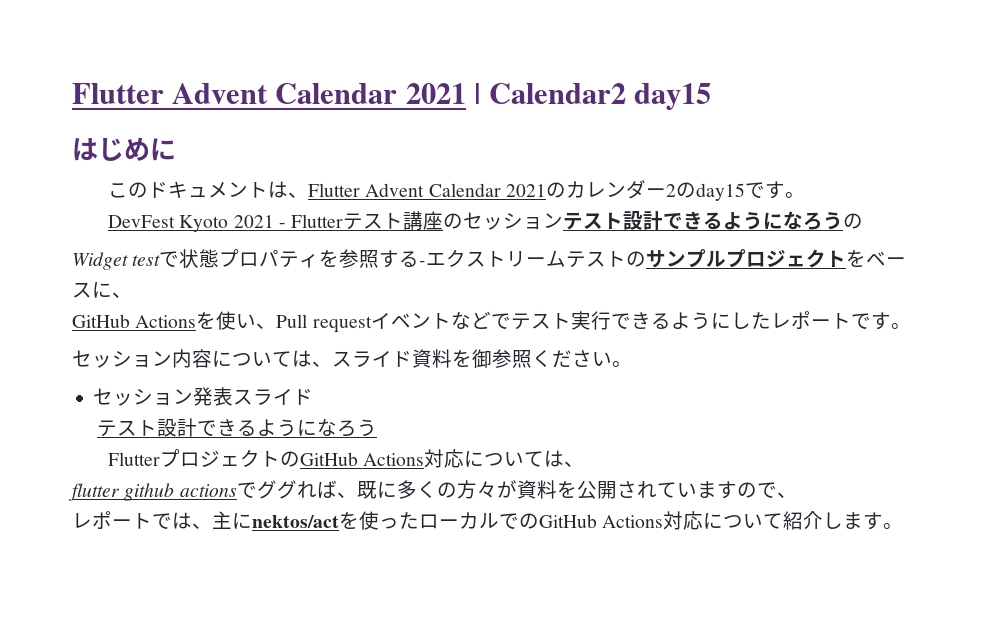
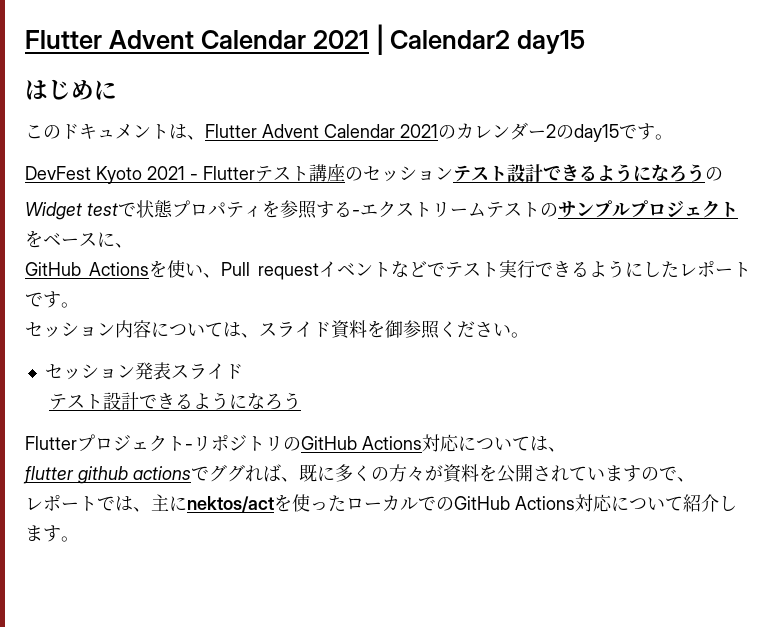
(280, 459) none -> [185,435,283,451] -リポジトリ

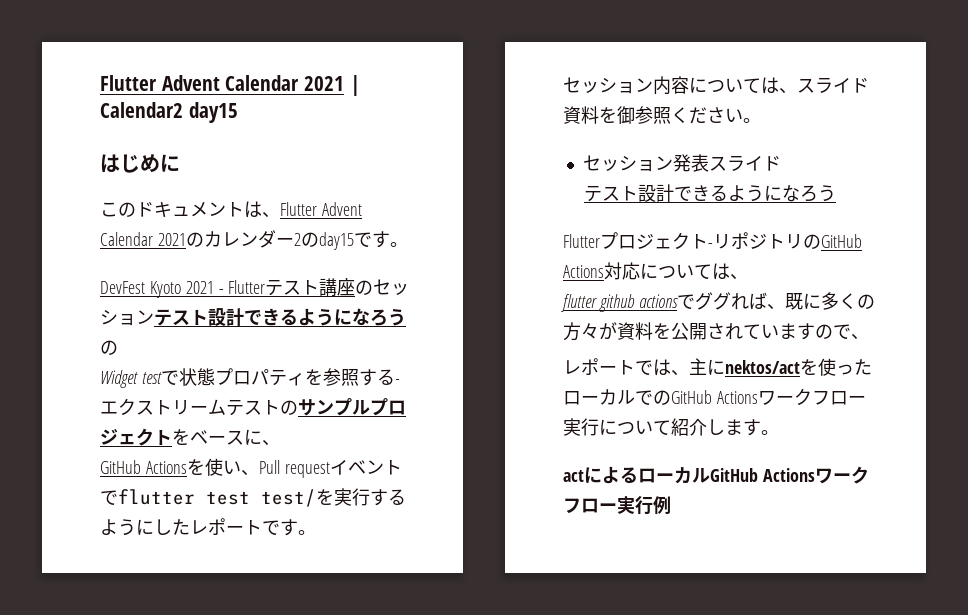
[391,260,571,278] などでテスト実行でき -> [100,488,388,507] でflutter test test/を実行す
[575,494,612,512] 対応 -> [757,388,866,406] [563,418,599,436] ワークフロー実行
(79, 539) none -> [563,466,869,484] [563,496,671,515] // actによるローカルGitHub Actionsワークフロー実行例

